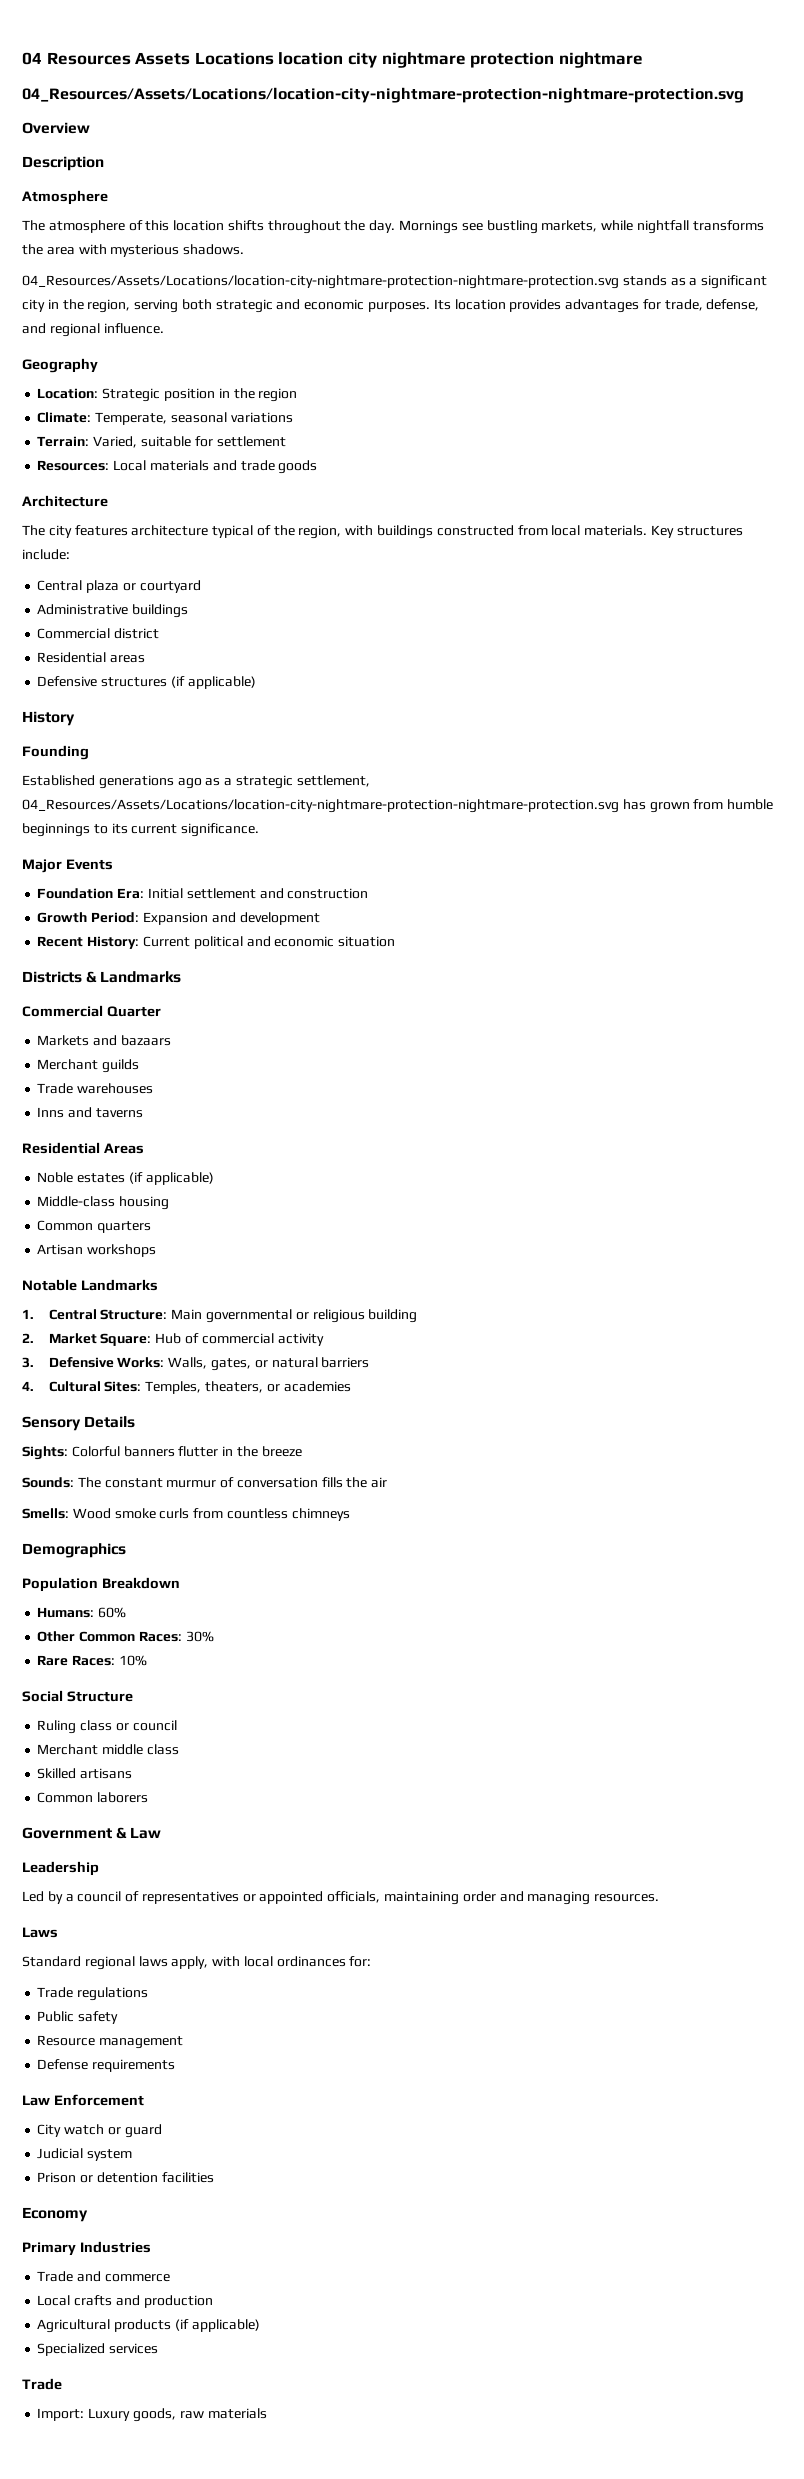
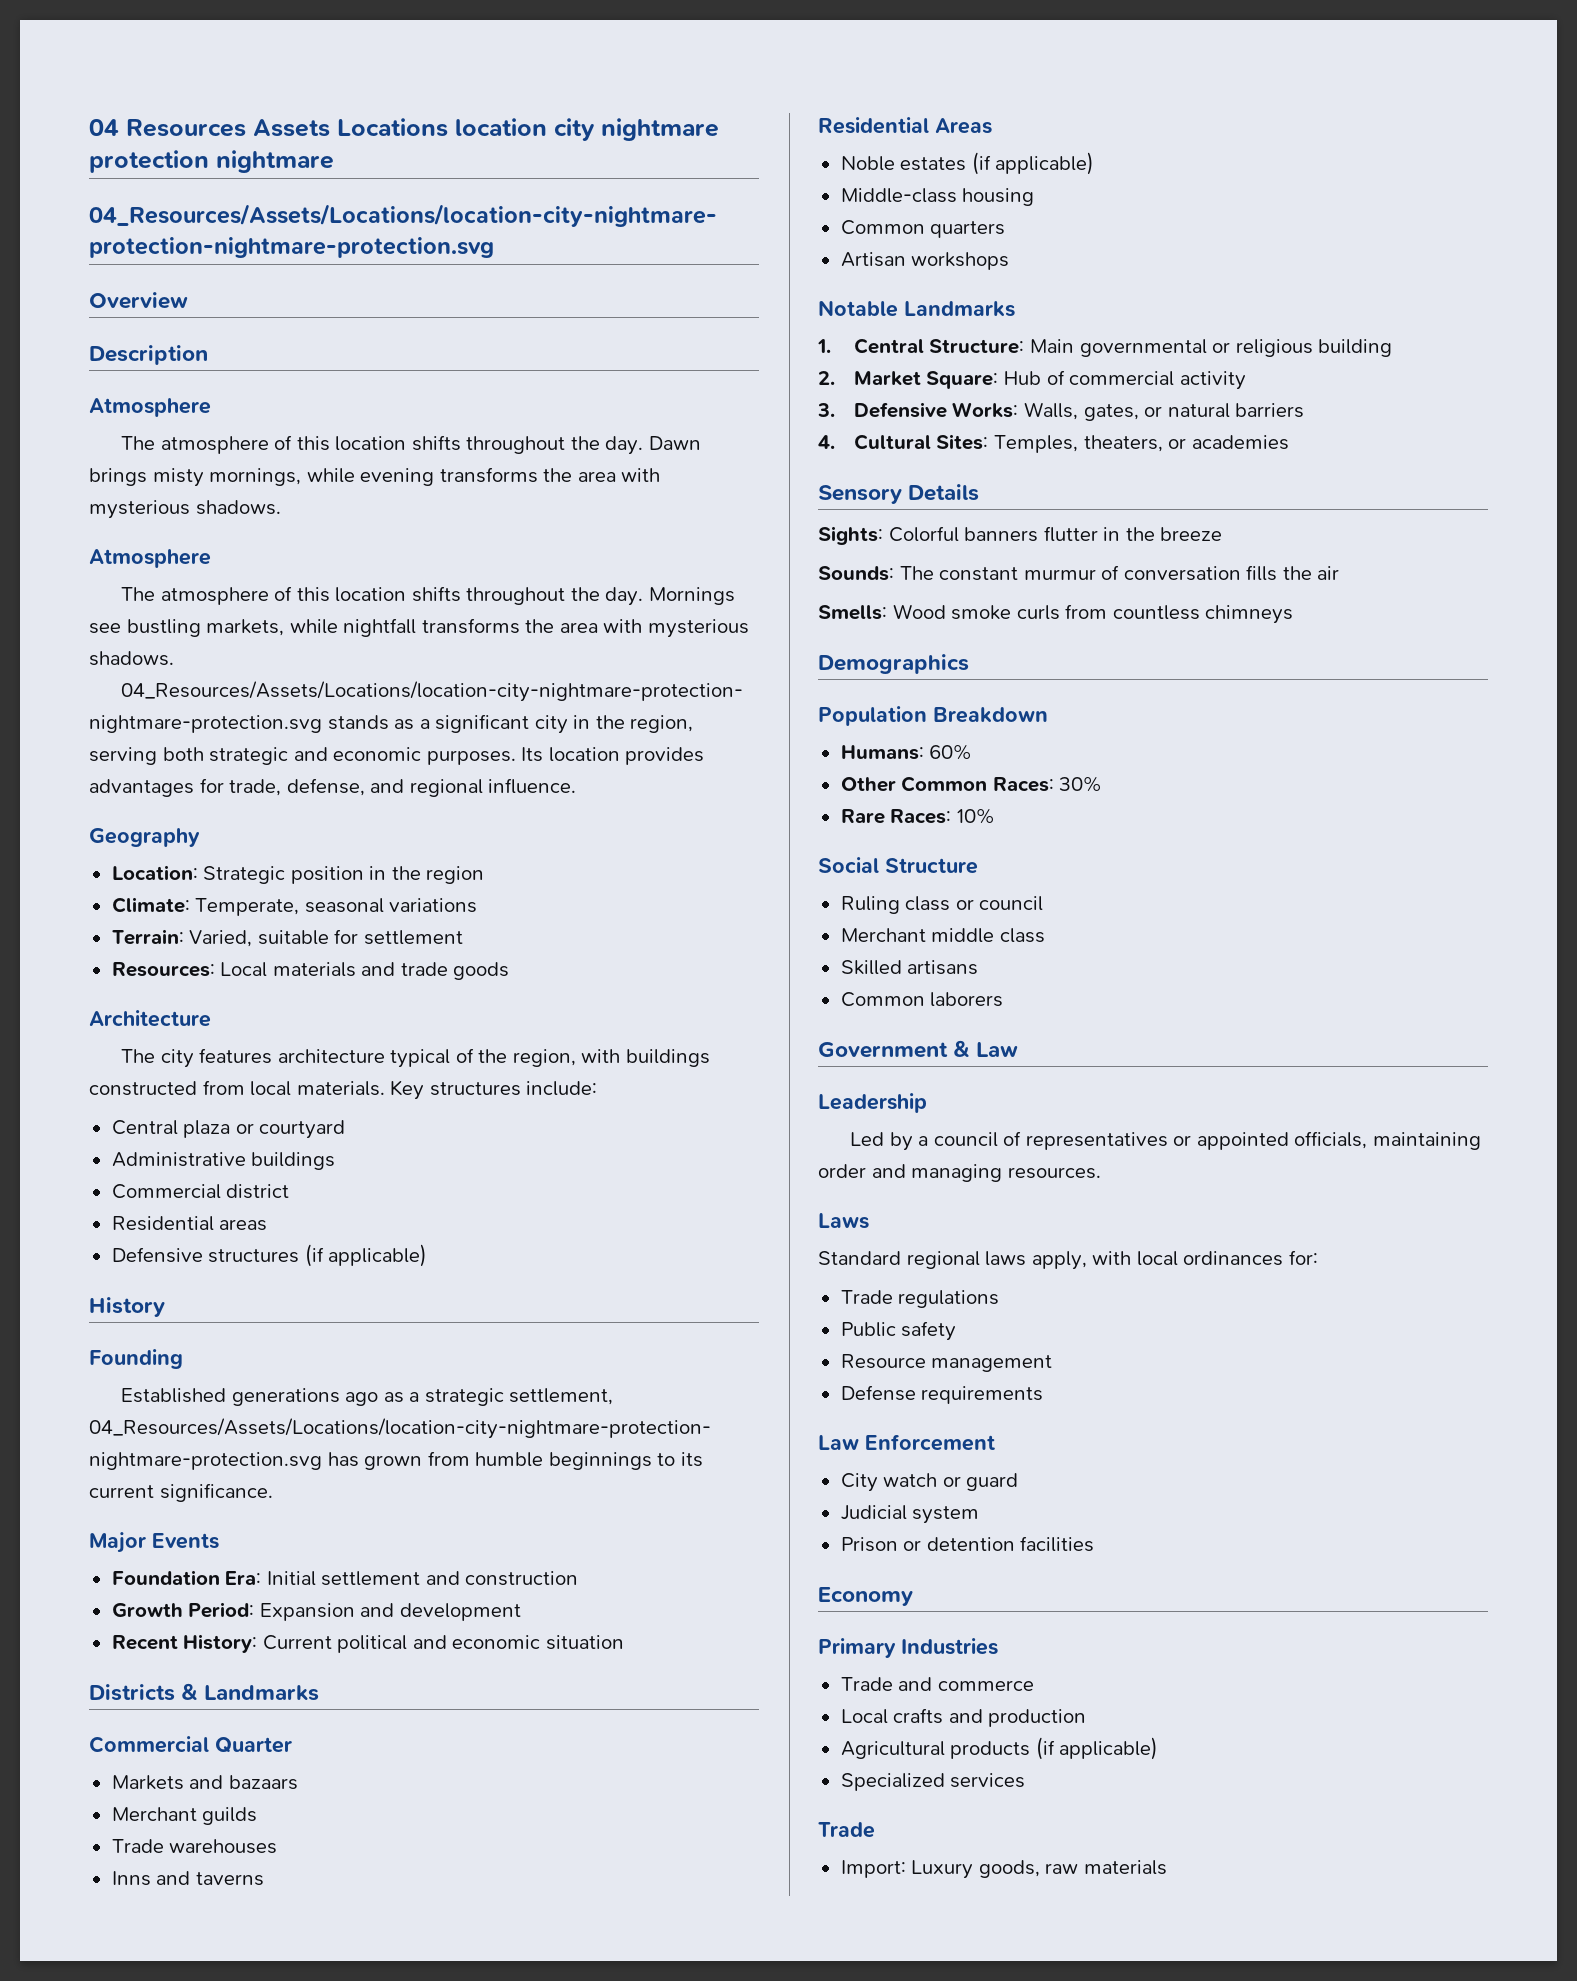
(108, 197) none -> [121,435,702,455] [89,467,661,487] [89,500,281,519] [89,549,211,568] // The atmosphere of this location shifts throughout the day. Dawn brings misty mornings, while evening transforms the area with mysterious shadows. // Atmosphere

